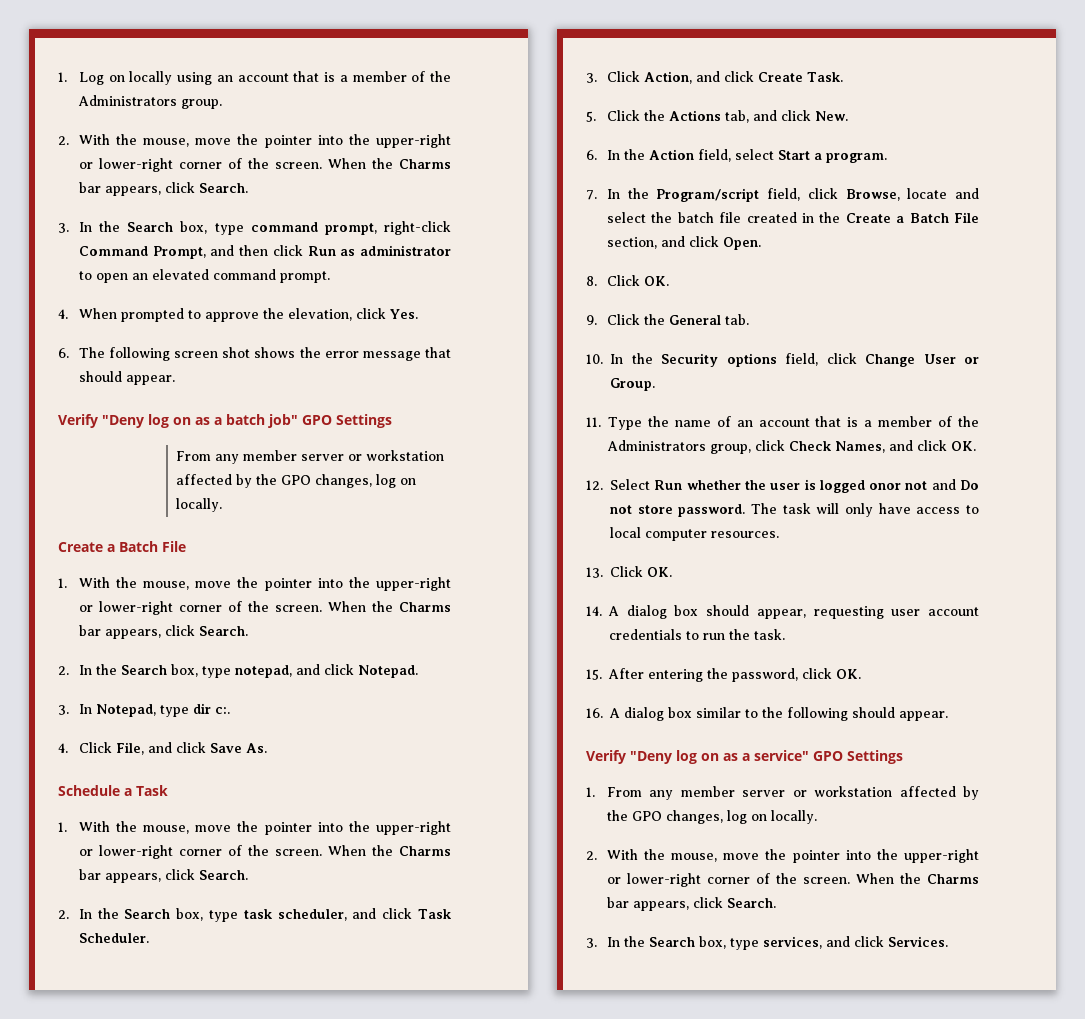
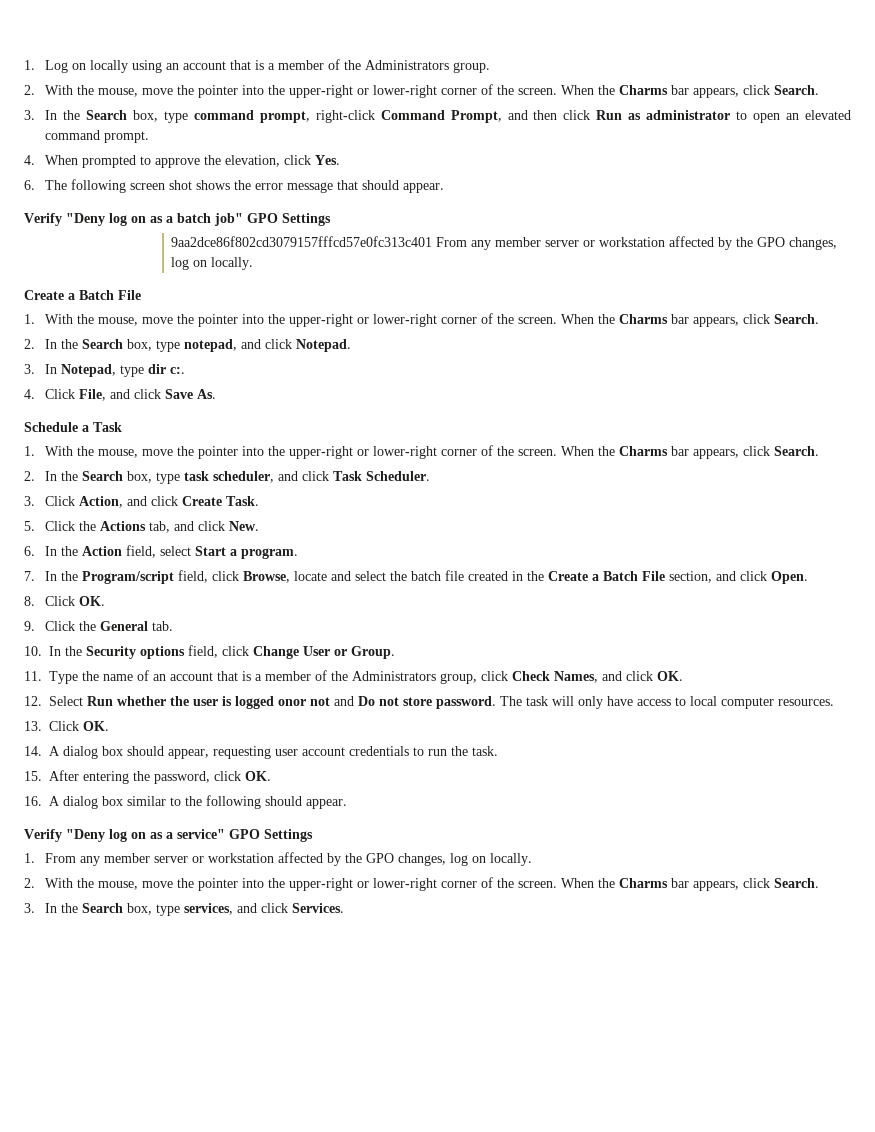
(392, 421) none -> [171,236,433,247] 9aa2dce86f802cd3079157fffcd57e0fc313c401

